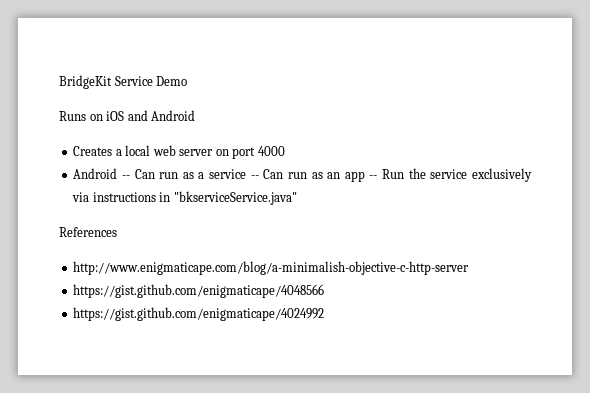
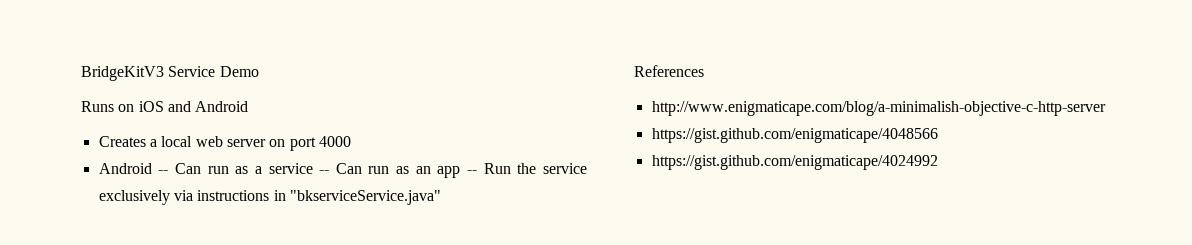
[59,75,112,89] BridgeKit -> [81,66,164,81] BridgeKitV3

